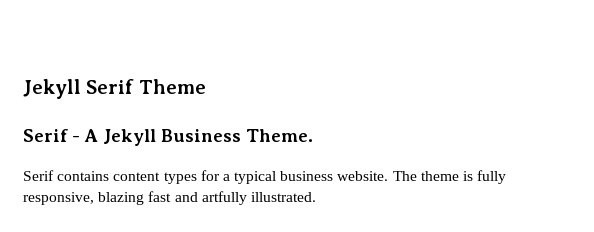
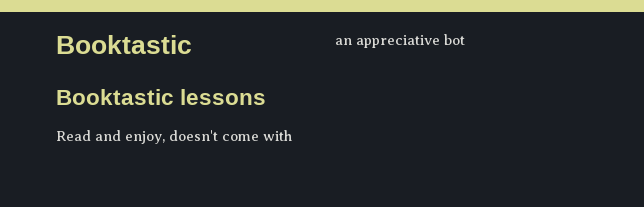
[23,79,206,99] [23,129,313,146] [23,170,507,184] [23,191,316,205] Jekyll Serif Theme // Serif - A Jekyll Business Theme. // Serif contains content types for a typical business website. The theme is fully responsive, blazing fast and artfully illustrated. -> [56,35,192,54] [56,89,267,105] [56,130,292,144] [335,34,465,48] Booktastic // Booktastic lessons // Read and enjoy, doesn't come with an appreciative bot

